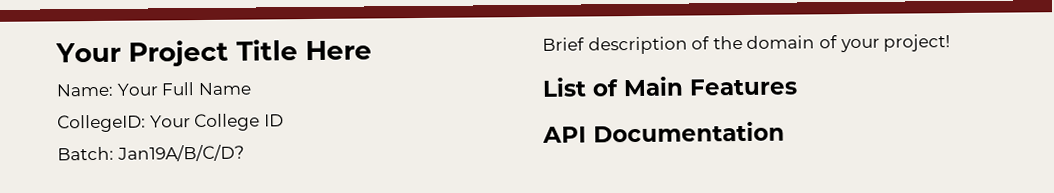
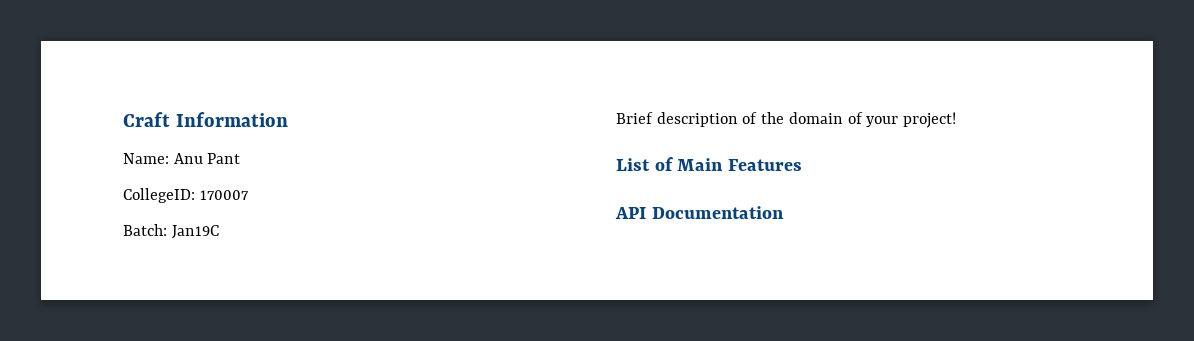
[55,39,372,67] [56,82,251,97] [57,113,284,133] Your Project Title Here // Name: Your Full Name // CollegeID: Your College ID -> [123,112,288,127] [123,153,241,164] [123,188,249,203] Craft Information // Name: Anu Pant // CollegeID: 170007
[116,144,245,162] Jan19A/B/C/D? -> [171,225,219,239] Jan19C

